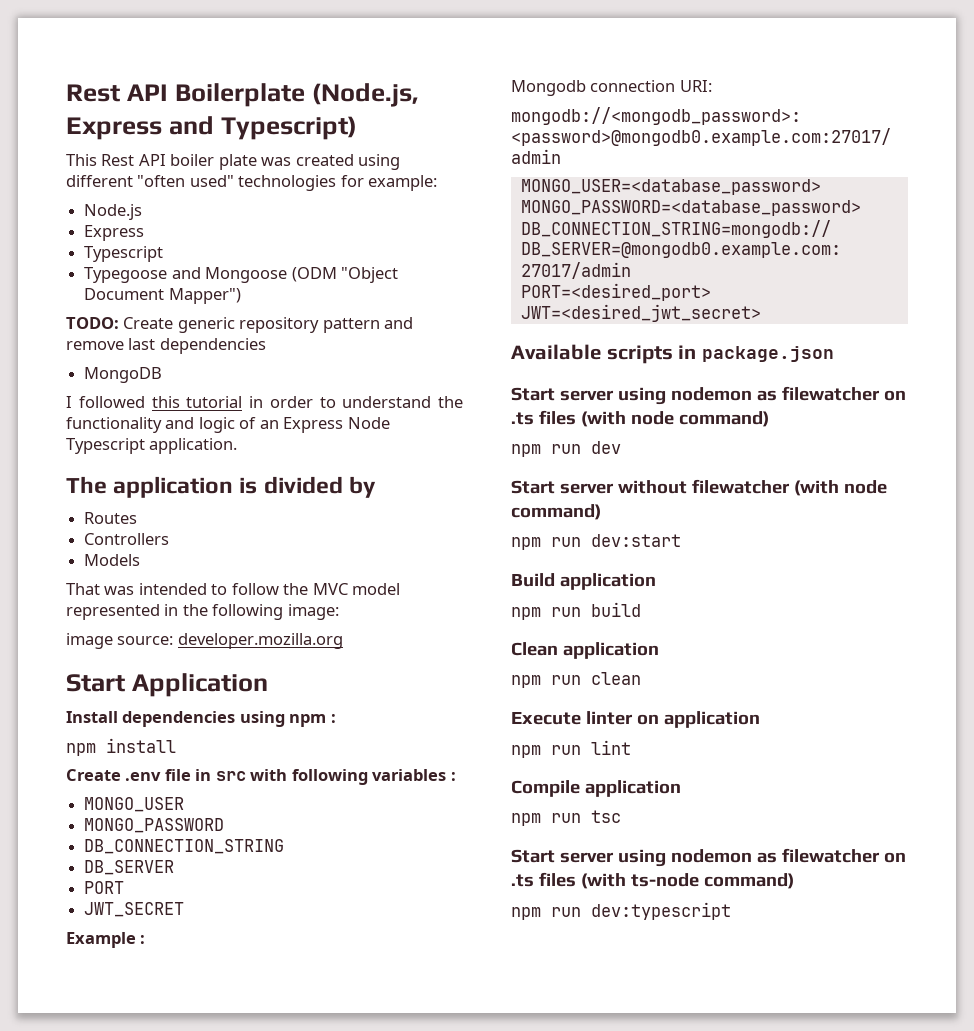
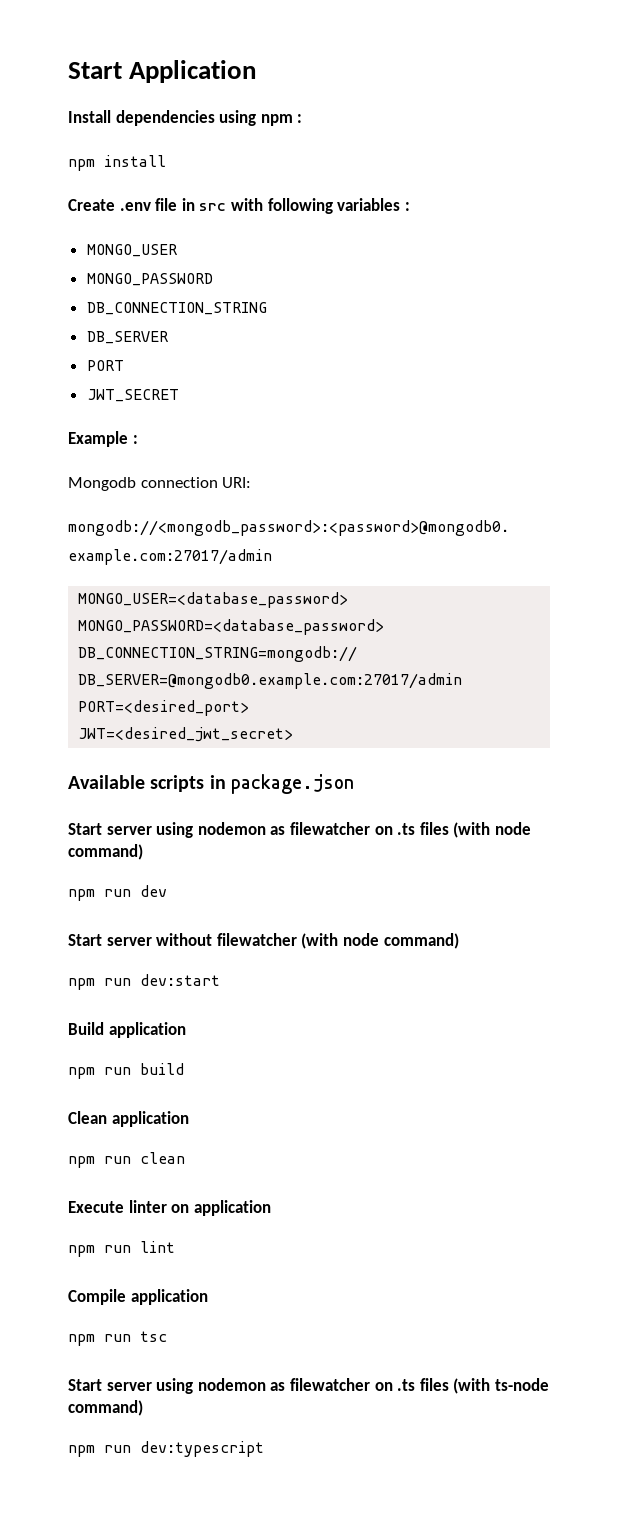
[66,83,419,107] [66,116,357,140] [66,154,401,170] [66,175,438,191] [84,204,143,220] [84,225,145,241] [84,246,164,262] [84,267,398,283] [84,288,241,304] [66,317,414,333] [66,338,266,354] [84,367,163,383] [66,396,463,408] [66,417,390,433] [66,438,238,454] [66,476,376,498] [84,512,138,524] [84,533,170,545] [84,554,141,566] [66,583,401,595] [66,604,339,620] [66,633,343,649] Rest API Boilerplate (Node.js, Express and Typescript) // This Rest API boiler plate was created using different "often used" technologies for example: // Node.js // Express // Typescript // Typegoose and Mongoose (ODM "Object Document Mapper") // TODO: Create generic repository pattern and remove last dependencies // MongoDB // I followed this tutorial in order to understand the functionality and logic of an Express Node Typescript application. // The application is divided by // Routes // Controllers // Models // That was intended to follow the MVC model represented in the following image: // image source: developer.mozilla.org // -> (68, 70) none

